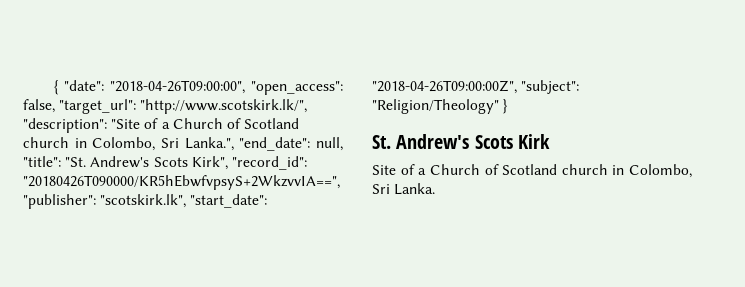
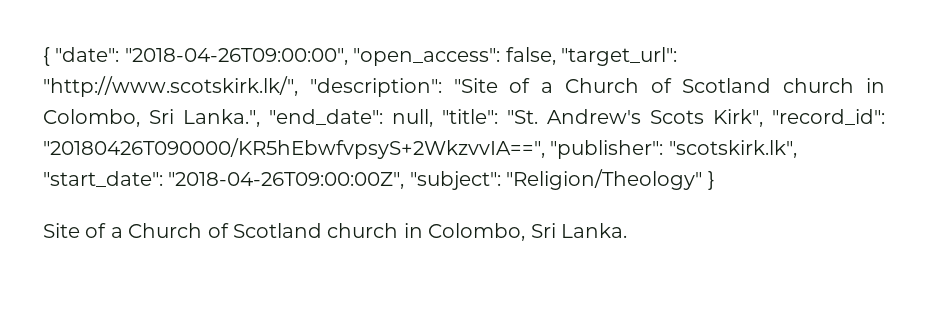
[372,134,551,149] // St. Andrew's Scots Kirk -> (715, 180) none

